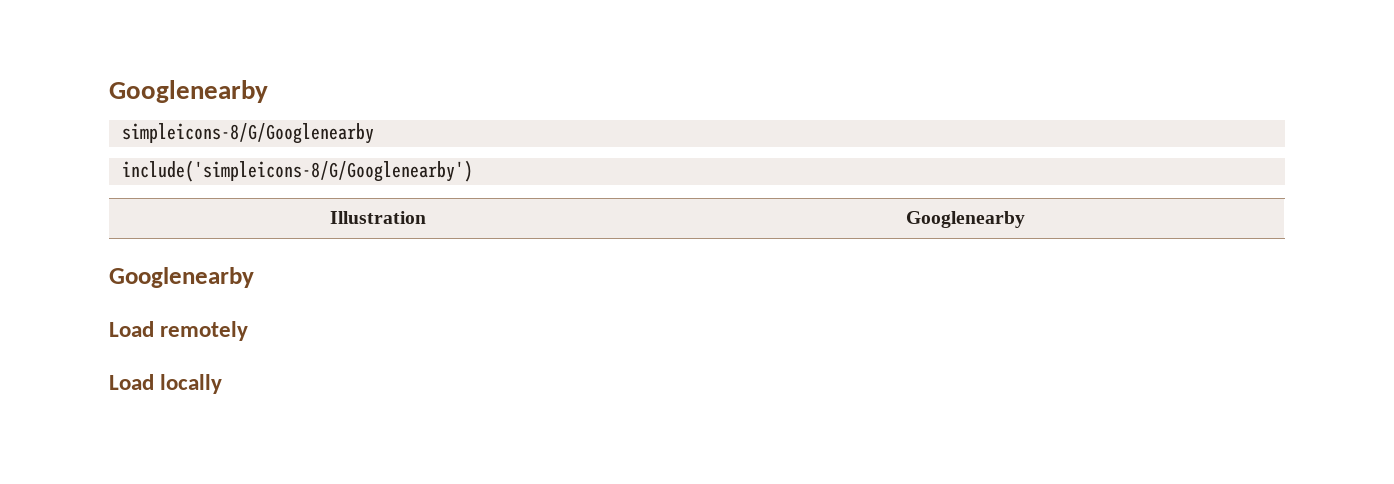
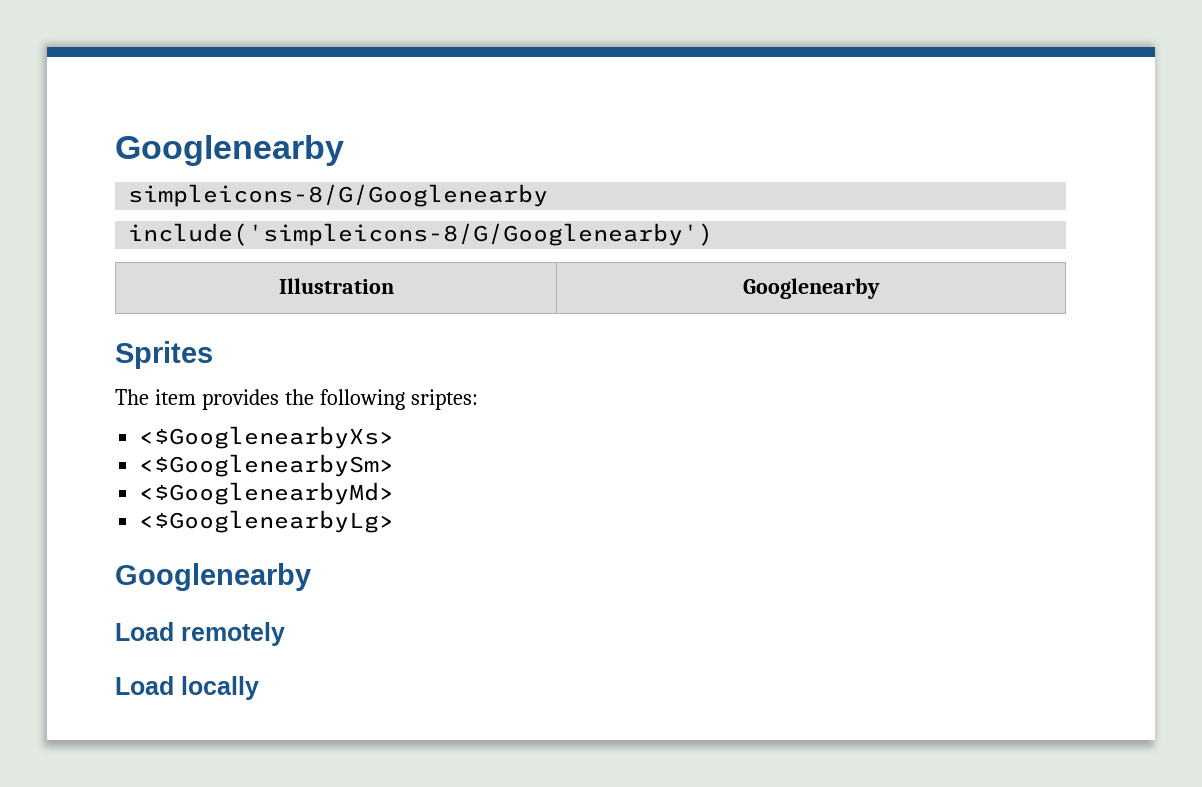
(1025, 219) none -> [115,341,213,369] [115,389,478,410] [139,426,395,449] [139,454,395,477] [139,482,395,505] [139,510,395,533] // Sprites // The item provides the following sriptes: // <$GooglenearbyXs> // <$GooglenearbySm> // <$GooglenearbyMd> // <$GooglenearbyLg>

